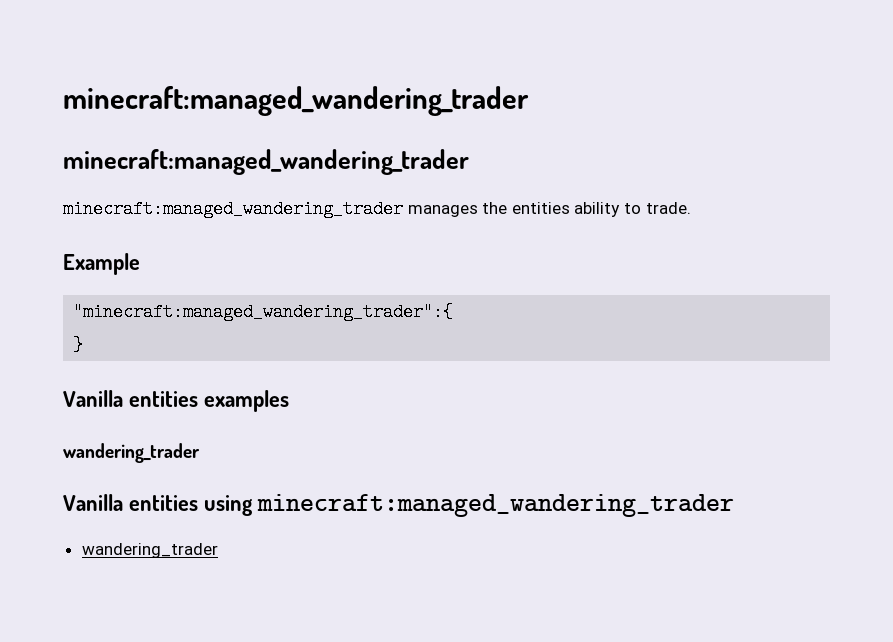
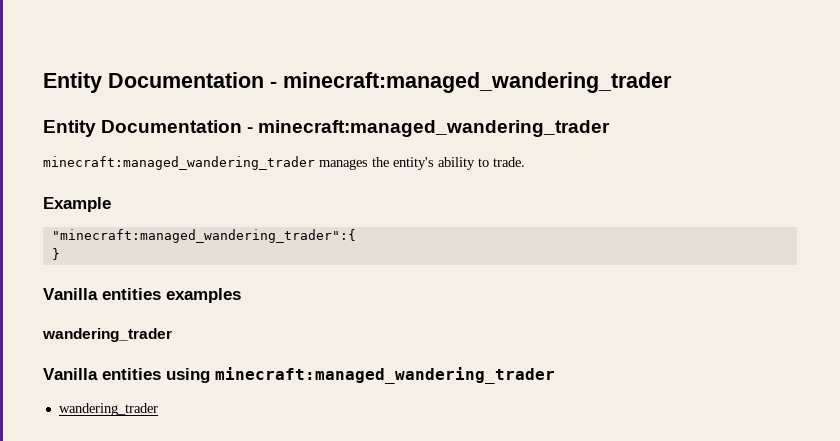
[63,86,529,116] minecraft:managed_wandering_trader // -> [43,72,672,93] [43,120,254,137] Entity Documentation - minecraft:managed_wandering_trader // Entity Documentation -
[511,202,570,214] entities -> [393,157,434,170] entity's

